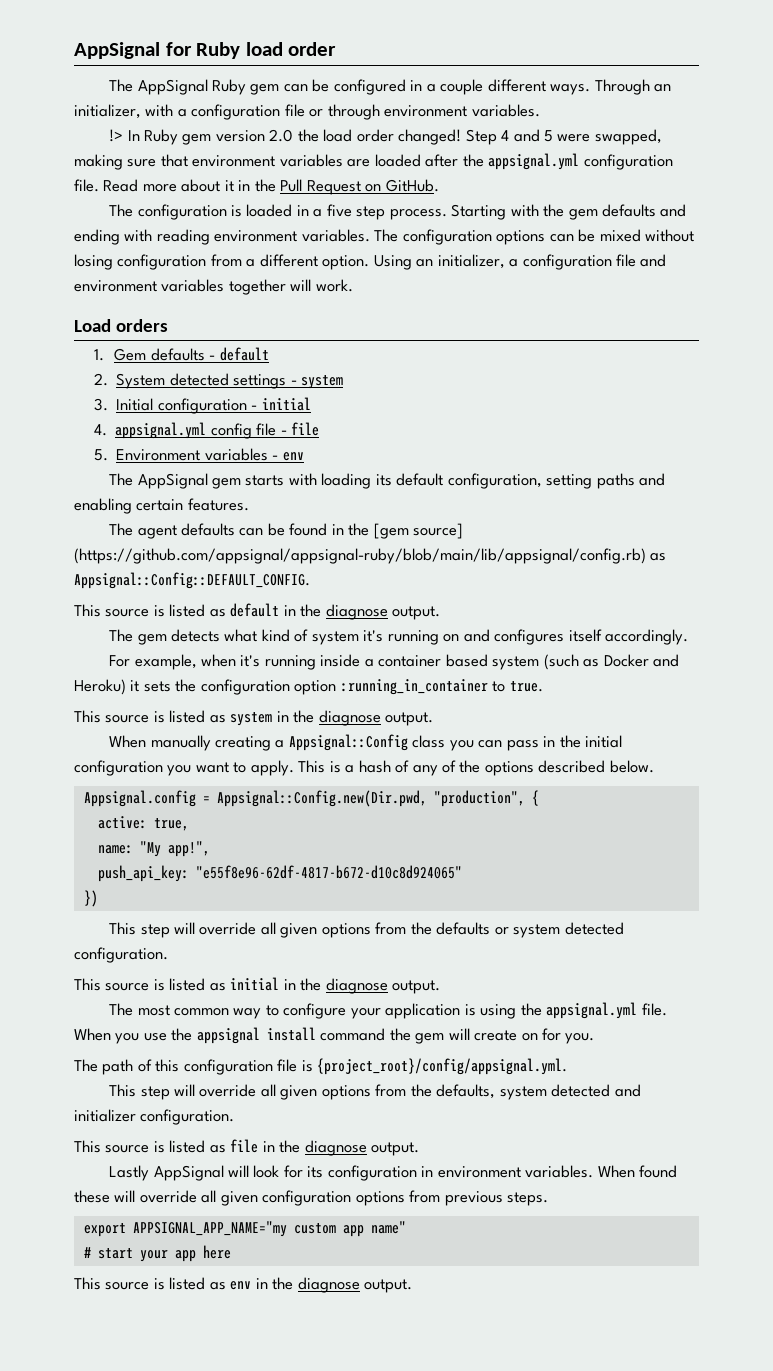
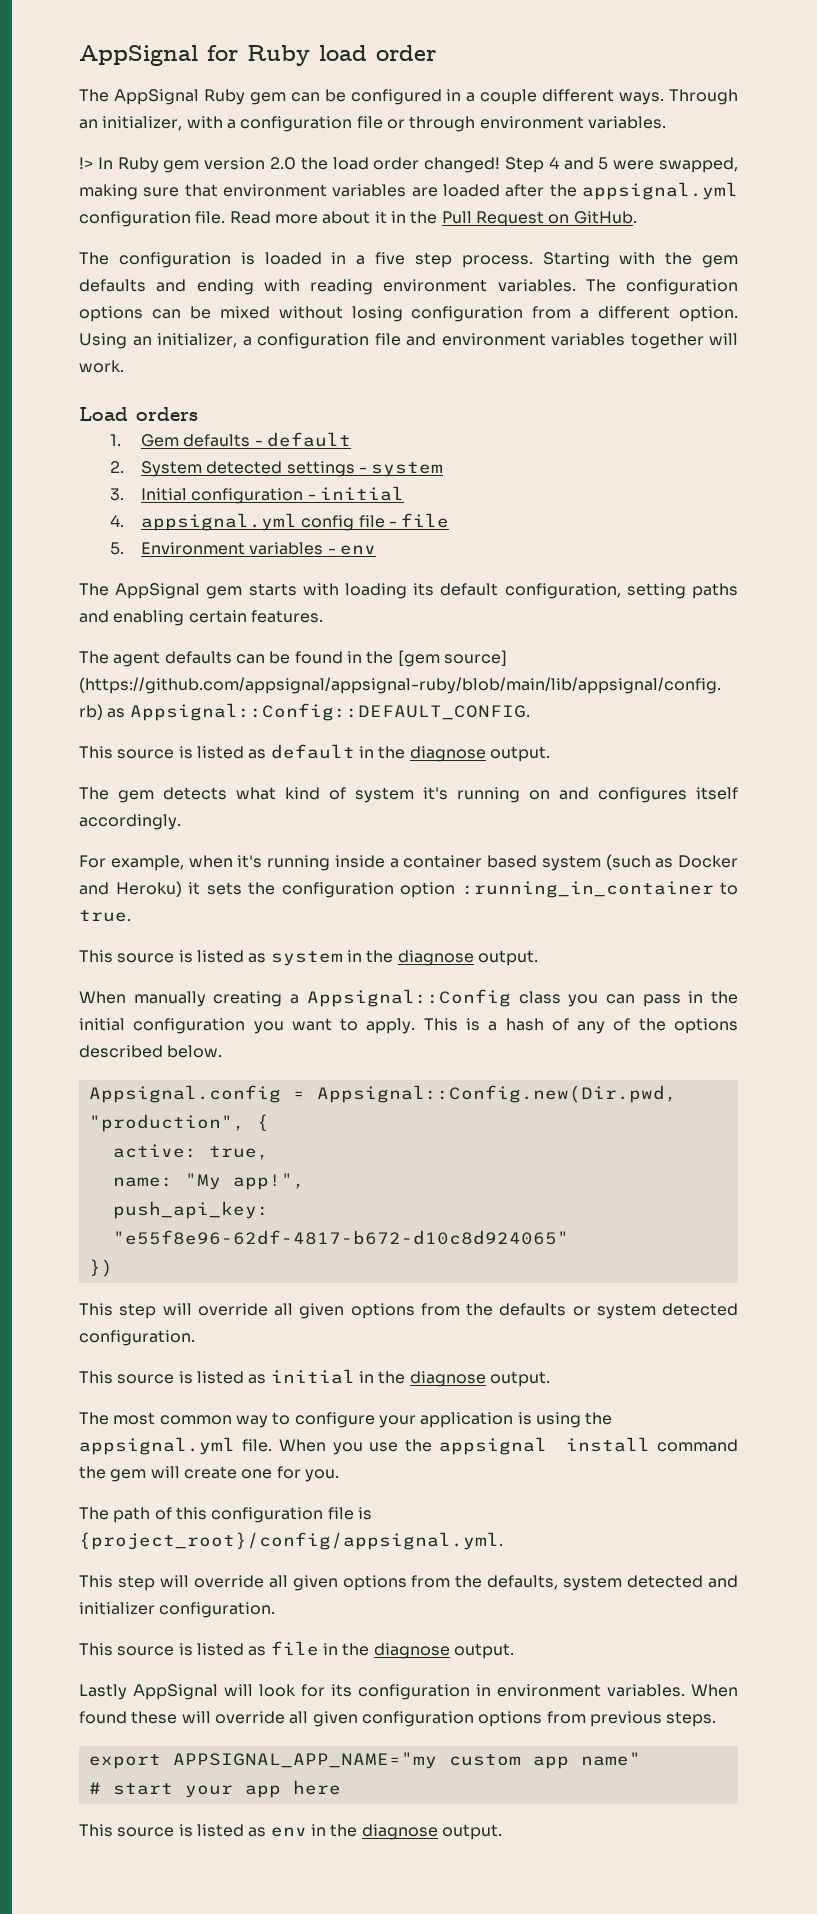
[521,1033,538,1041] on -> [241,1469,273,1479] one

